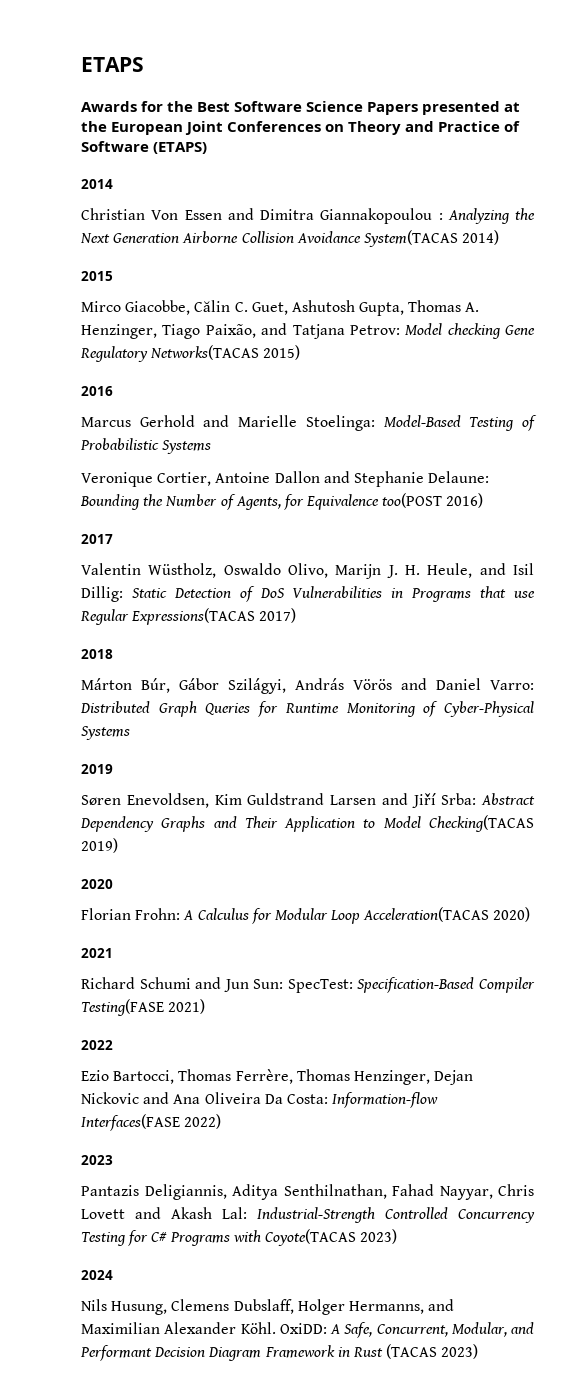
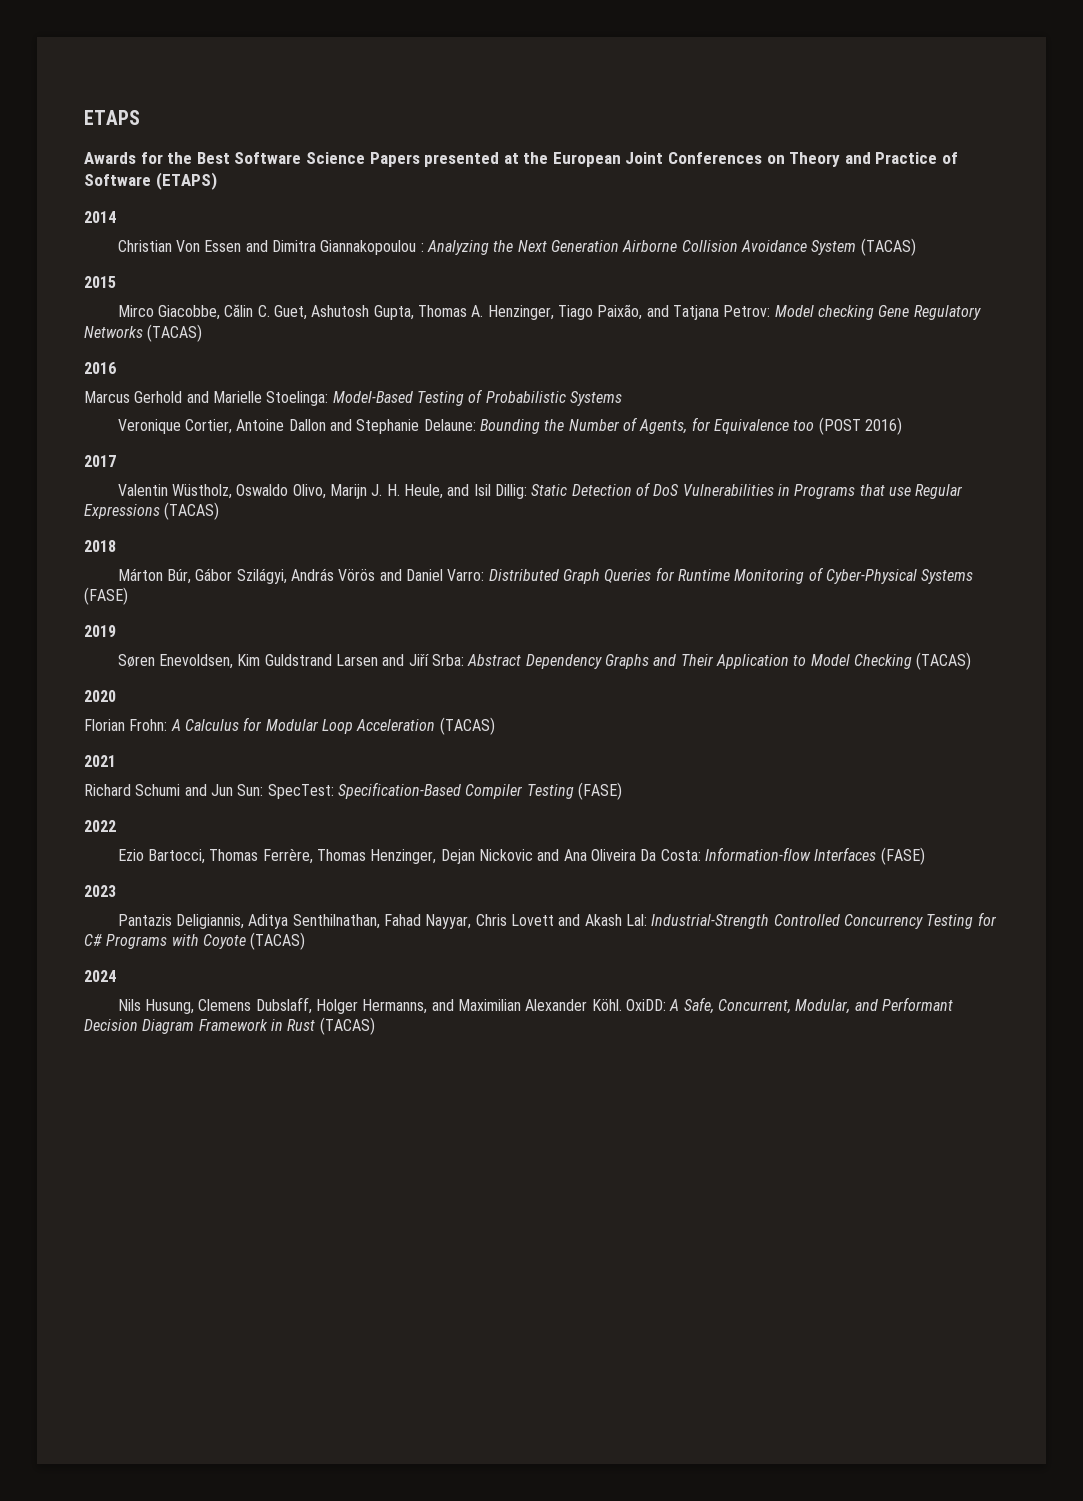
[363,230,500,247] System(TACAS 2014) -> [811,238,916,256] System (TACAS)
[150,345,301,360] Networks(TACAS 2015) -> [84,324,203,342] Networks (TACAS)
[382,493,443,508] too(POST -> [793,417,861,435] too (POST
[131,608,297,625] Expressions(TACAS 2017) -> [84,502,220,520] Expressions (TACAS)
(130, 733) none -> [84,587,128,605] (FASE)
[428,815,534,832] [81,838,118,853] Checking(TACAS 2019) -> [853,652,972,670] Checking (TACAS)
[363,907,531,922] Acceleration(TACAS 2020) -> [356,717,495,735] Acceleration (TACAS)
[81,999,206,1016] Testing(FASE 2021) -> [526,782,622,800] Testing (FASE)
[81,1114,222,1131] Interfaces(FASE 2022) -> [814,847,925,865] Interfaces (FASE)
[264,1229,398,1246] Coyote(TACAS 2023) -> [202,932,306,950] Coyote (TACAS)
[386,1344,479,1359] (TACAS 2023) -> [319,1017,375,1035] (TACAS)

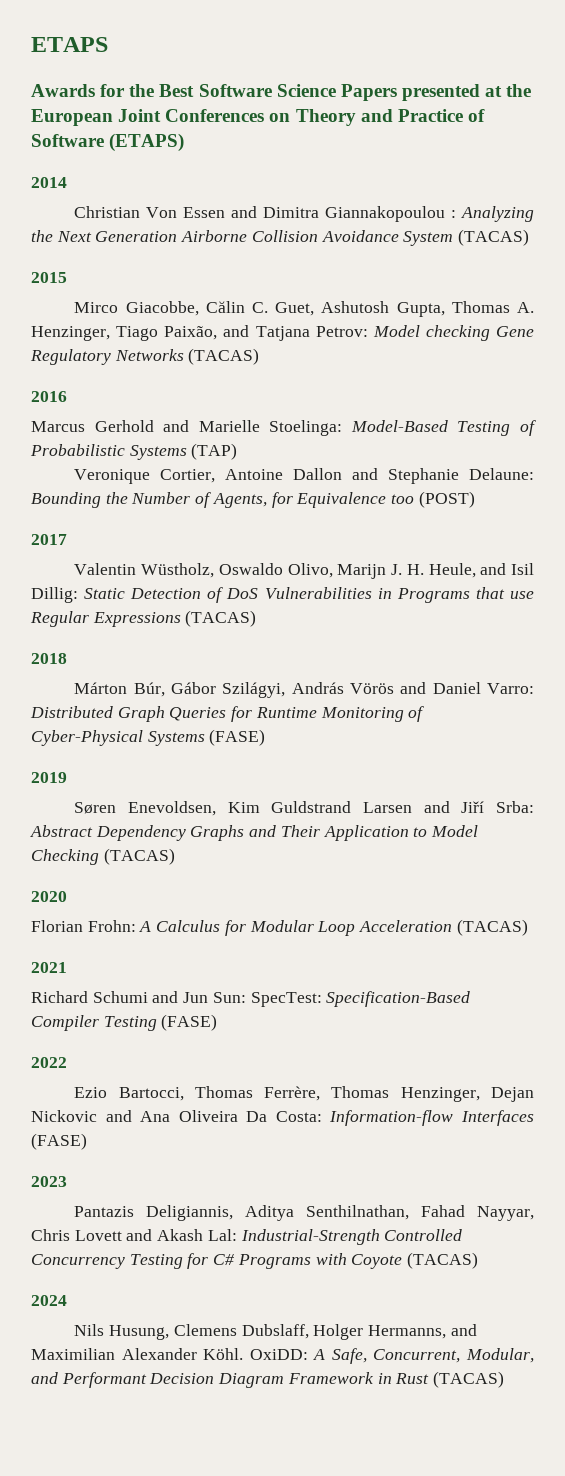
(622, 398) none -> [191,443,238,460] (TAP)
[818,417,902,435] (POST 2016) -> [418,491,475,508] (POST)

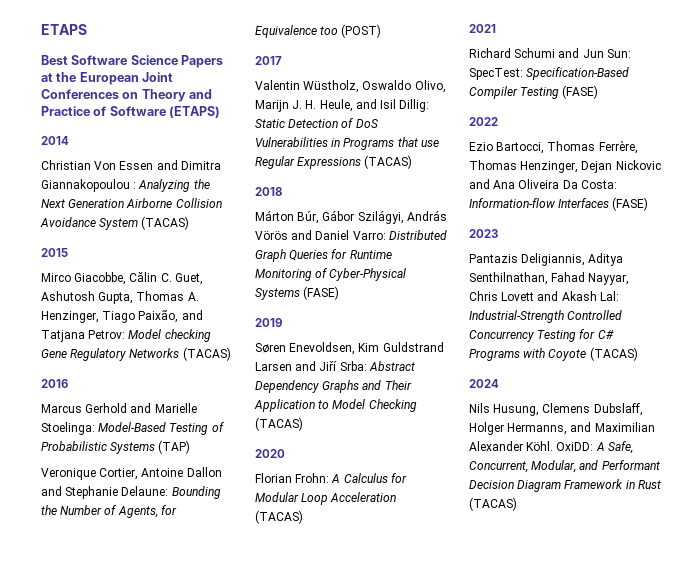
[31,84,155,97] Awards for the -> (87, 29) none
[401,84,480,101] presented -> (224, 61) none

